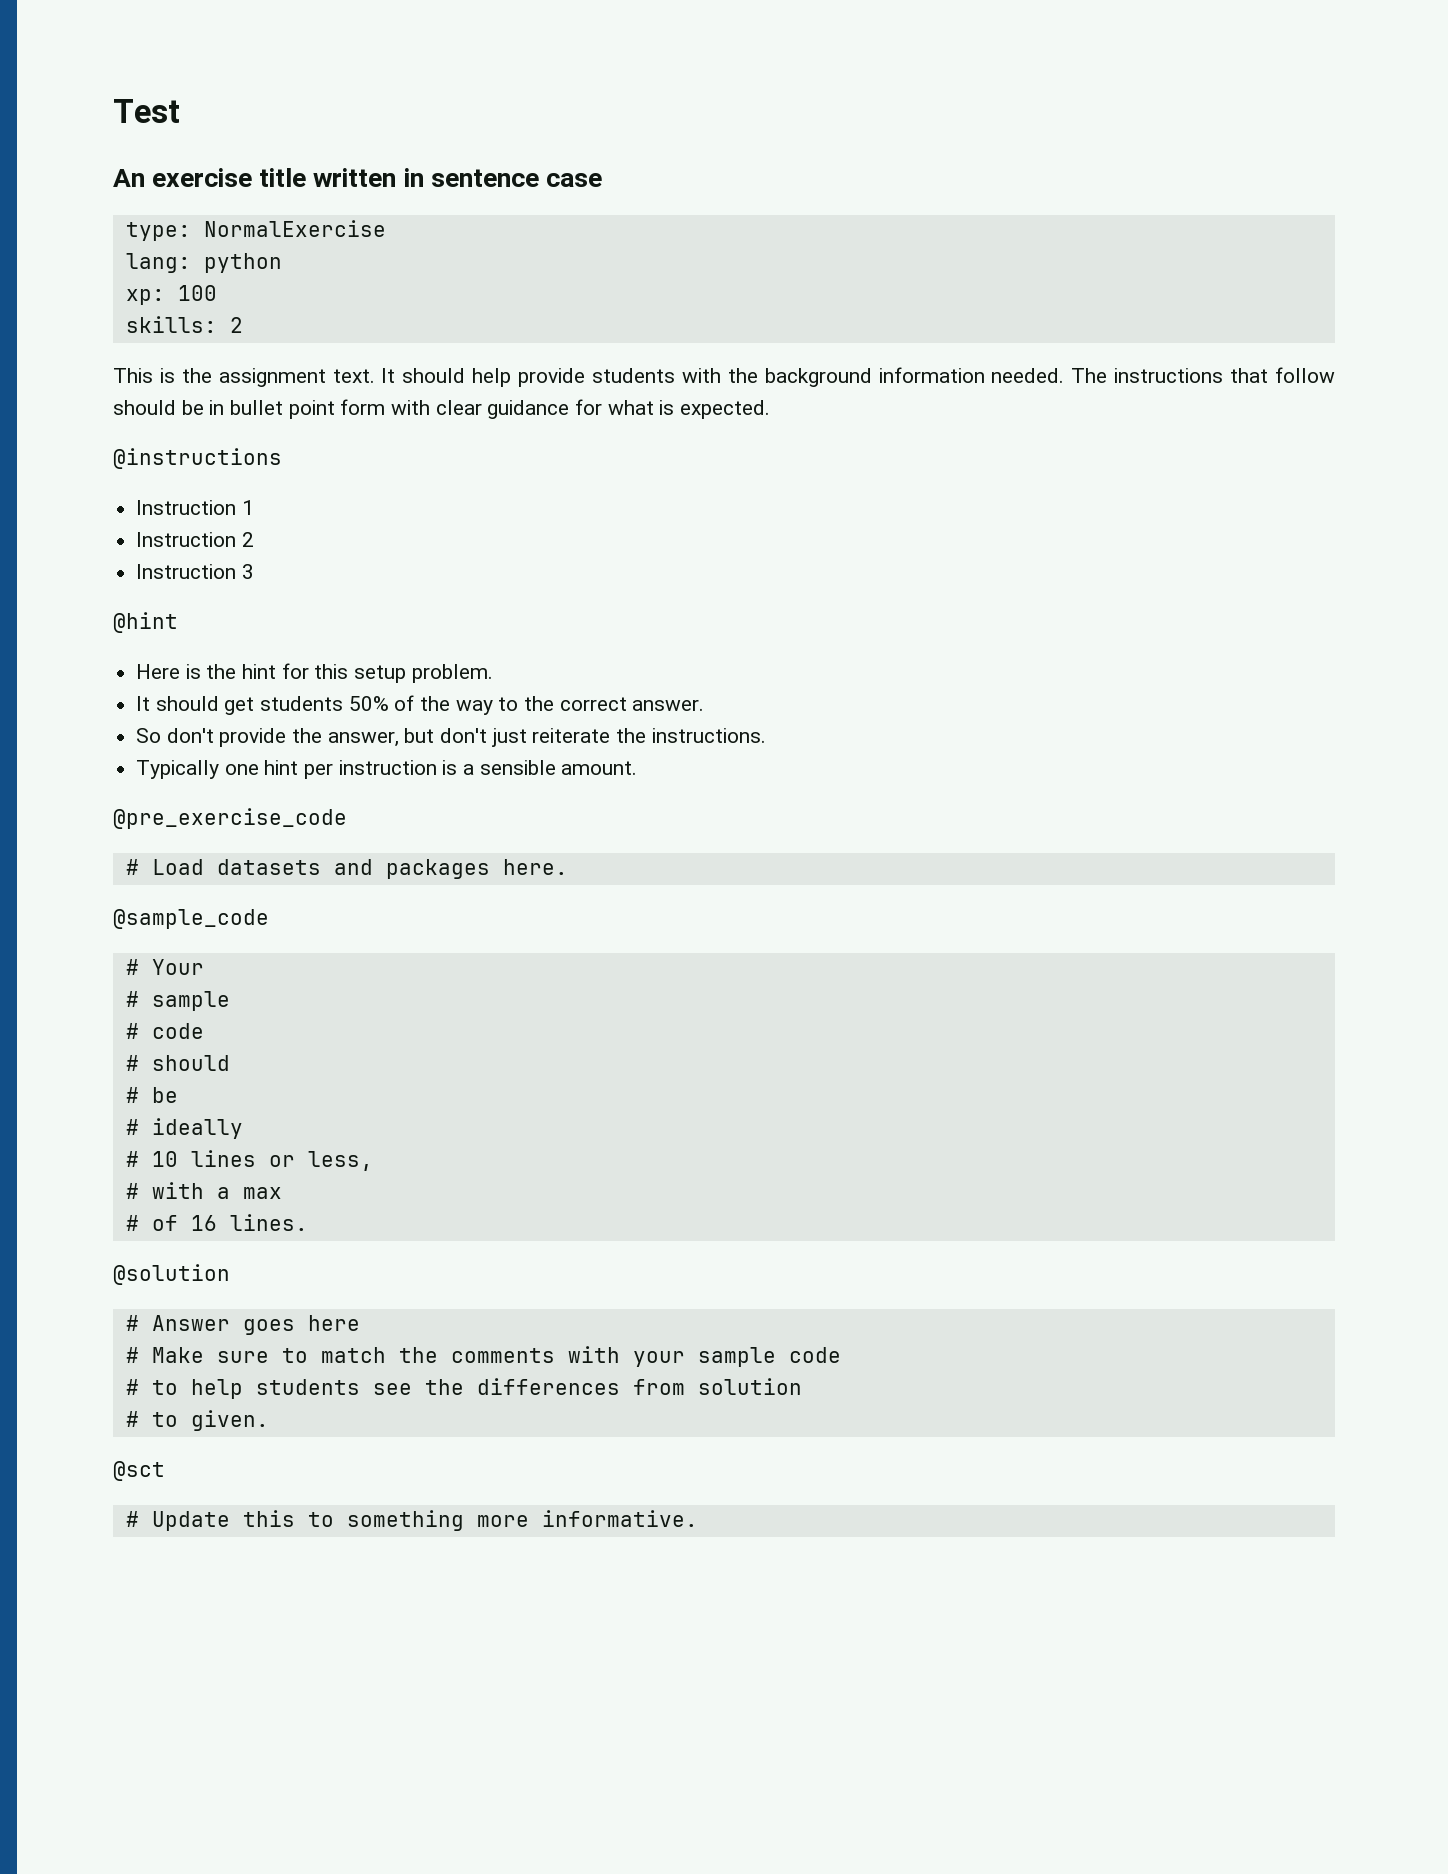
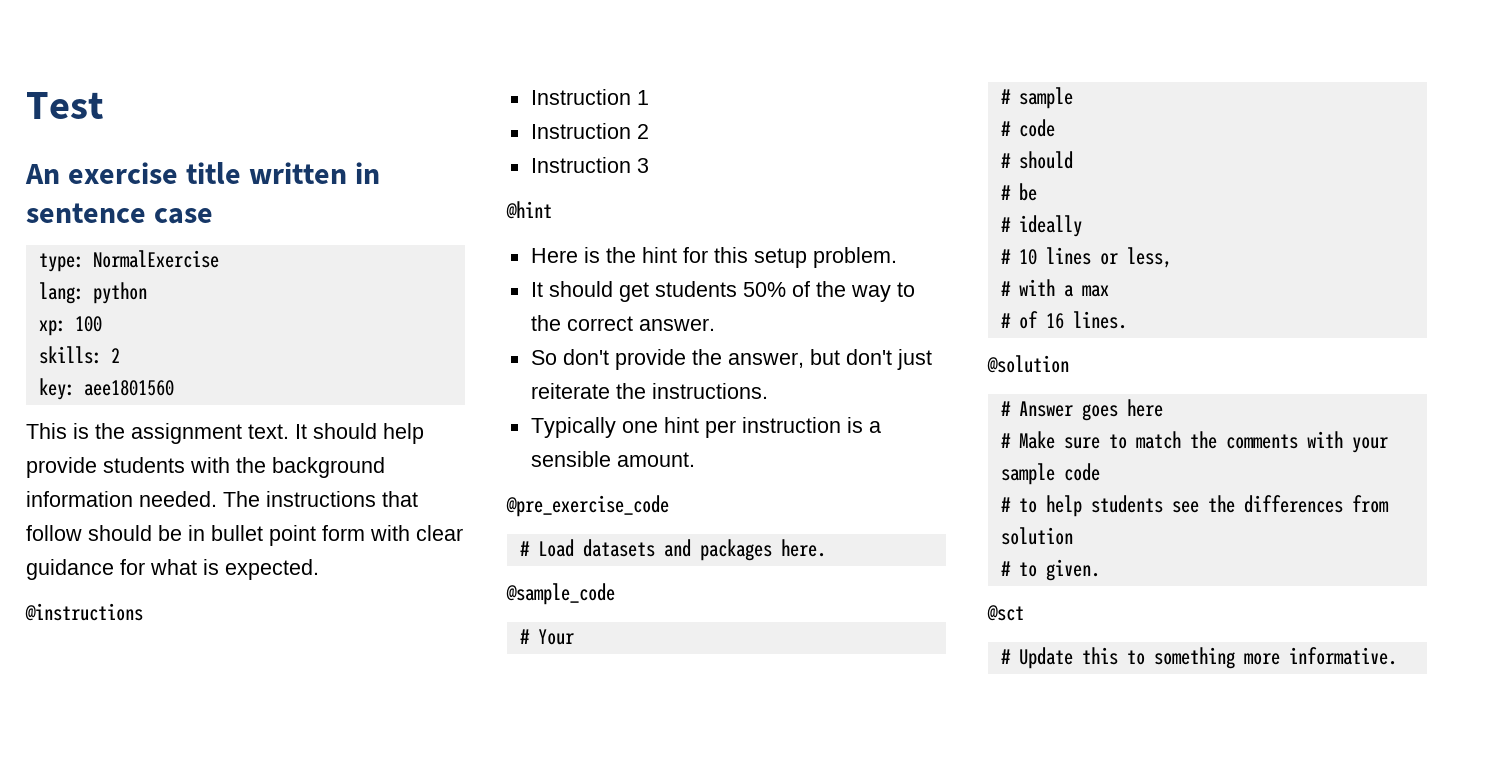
(243, 325) none -> [38,378,174,400] // key: aee1801560

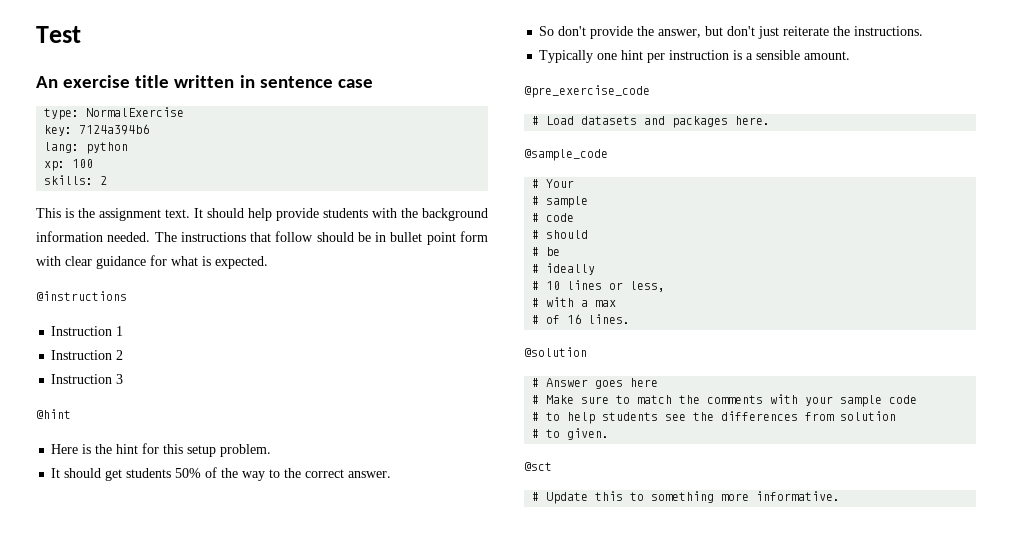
(219, 259) none -> [44,124,150,136] // key: 7124a394b6
[38,378,174,400] // key: aee1801560 -> (108, 180) none

